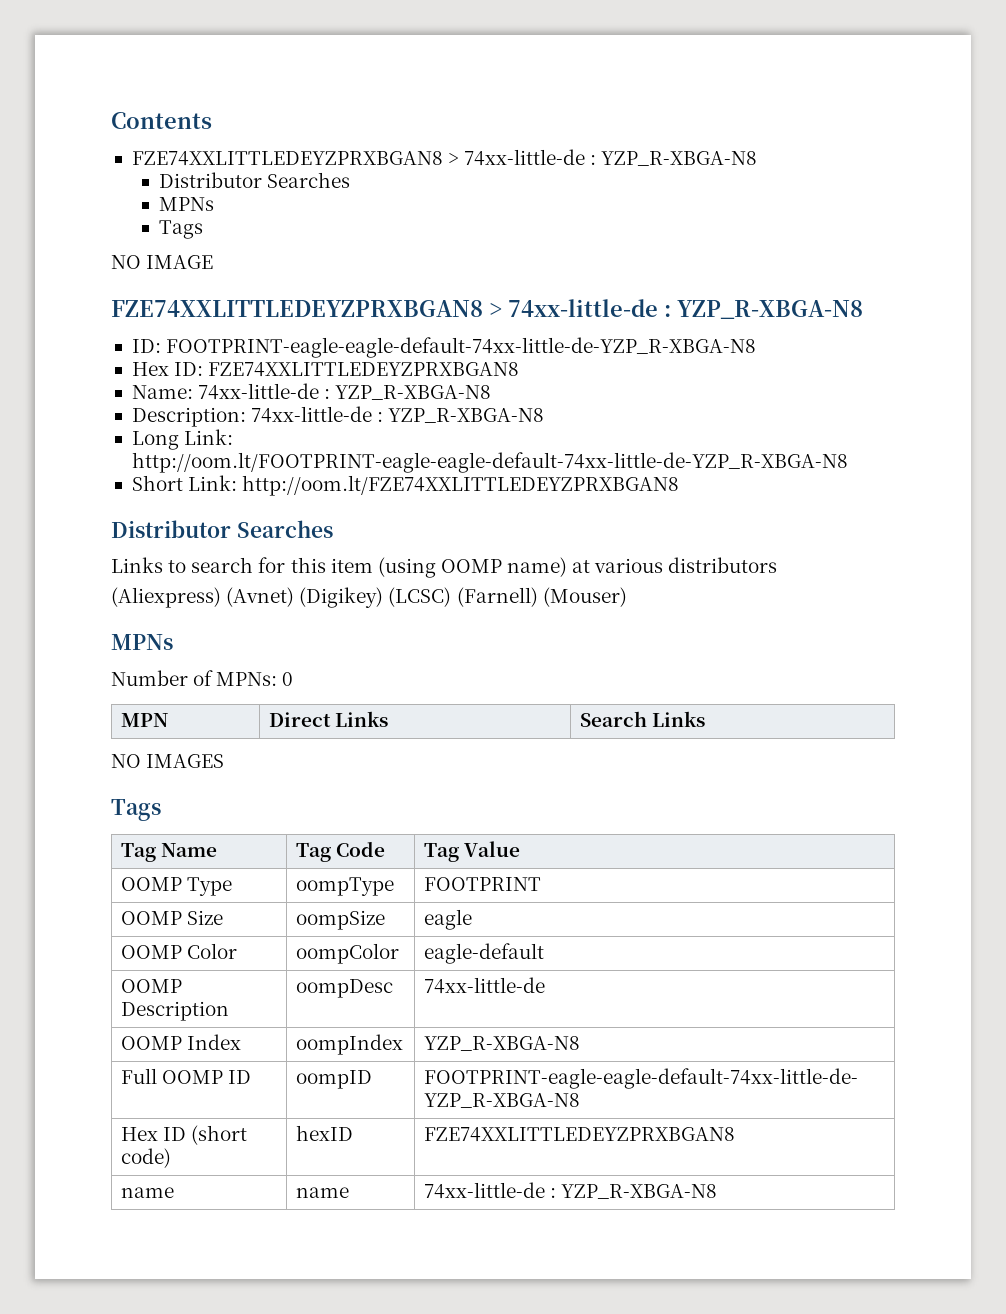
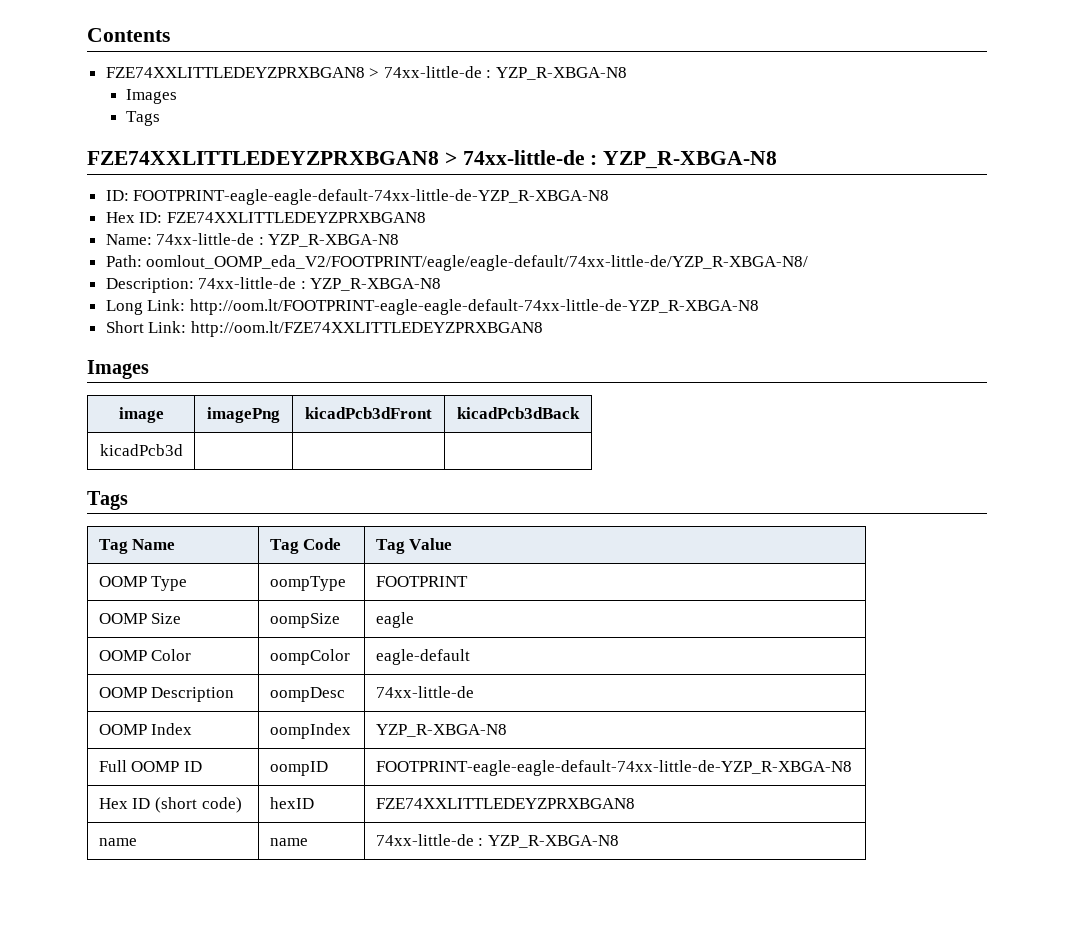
[158,172,350,188] [158,197,214,211] [158,220,203,239] [111,255,214,269] Distributor Searches // MPNs // Tags // NO IMAGE -> [126,89,178,104] [126,111,161,126] Images // Tags
(492, 392) none -> [105,255,809,271] // Path: oomlout_OOMP_eda_V2/FOOTPRINT/eagle/eagle-default/74xx-little-de/YZP_R-XBGA-N8/
[111,520,333,538] [111,557,778,578] [111,587,627,608] [111,634,173,650] [111,670,294,686] [120,713,168,727] [268,711,389,727] [579,711,706,727] [111,754,225,768] Distributor Searches // Links to search for this item (using OOMP name) at various distributors // (Aliexpress) (Avnet) (Digikey) (LCSC) (Farnell) (Mouser) // MPNs // Number of MPNs: 0 // MPN | Direct Links | Search Links // NO IMAGES -> [87,360,149,379] [118,407,164,423] [207,407,280,423] [305,407,432,419] [457,407,580,419] [99,444,183,456] Images // image | imagePng | kicadPcb3dFront | kicadPcb3dBack // kicadPcb3d | | |

